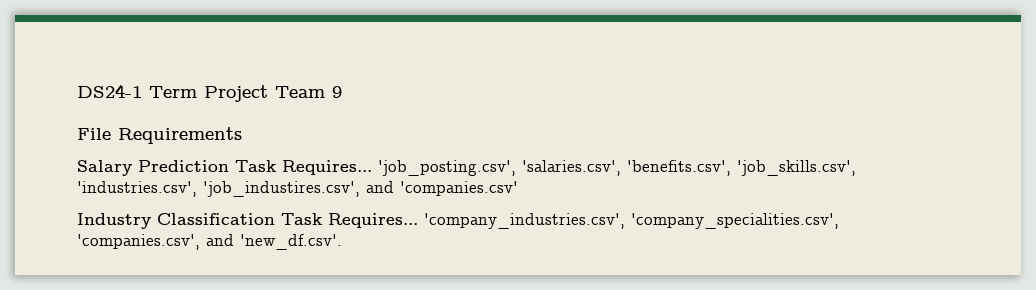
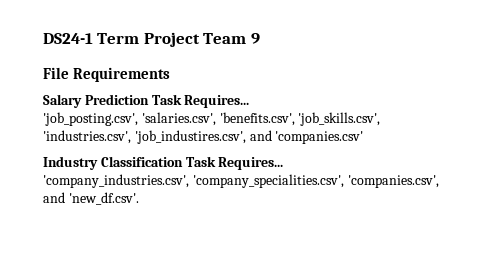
(372, 167) none -> (250, 101) //
(418, 220) none -> (284, 163) //

